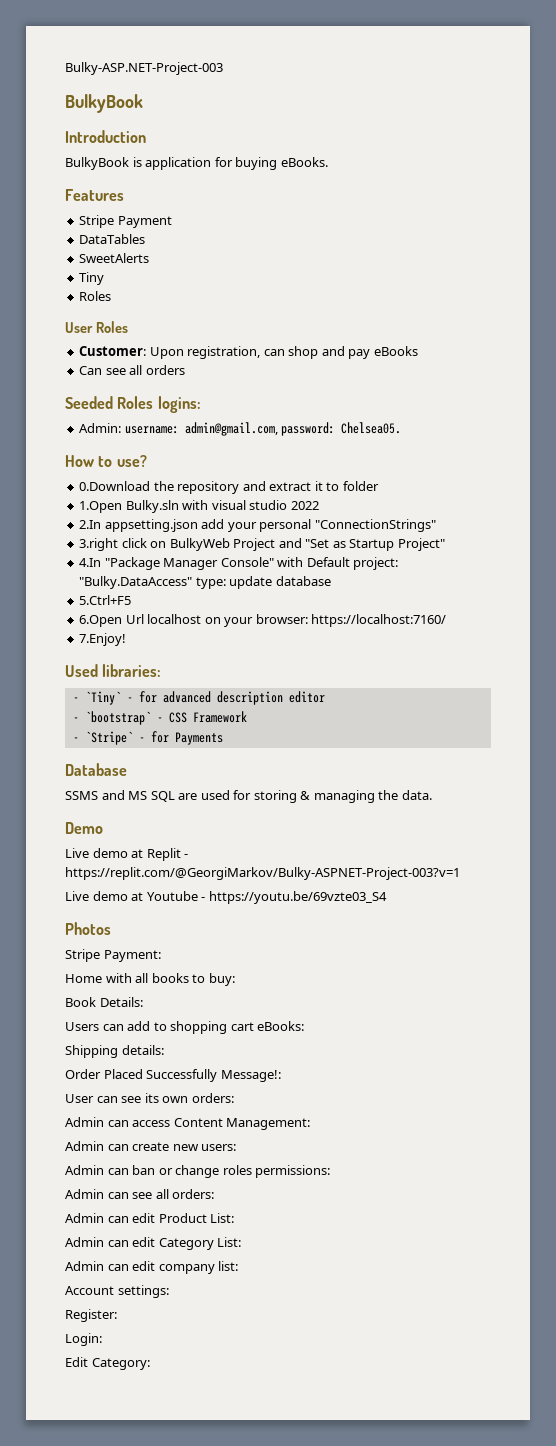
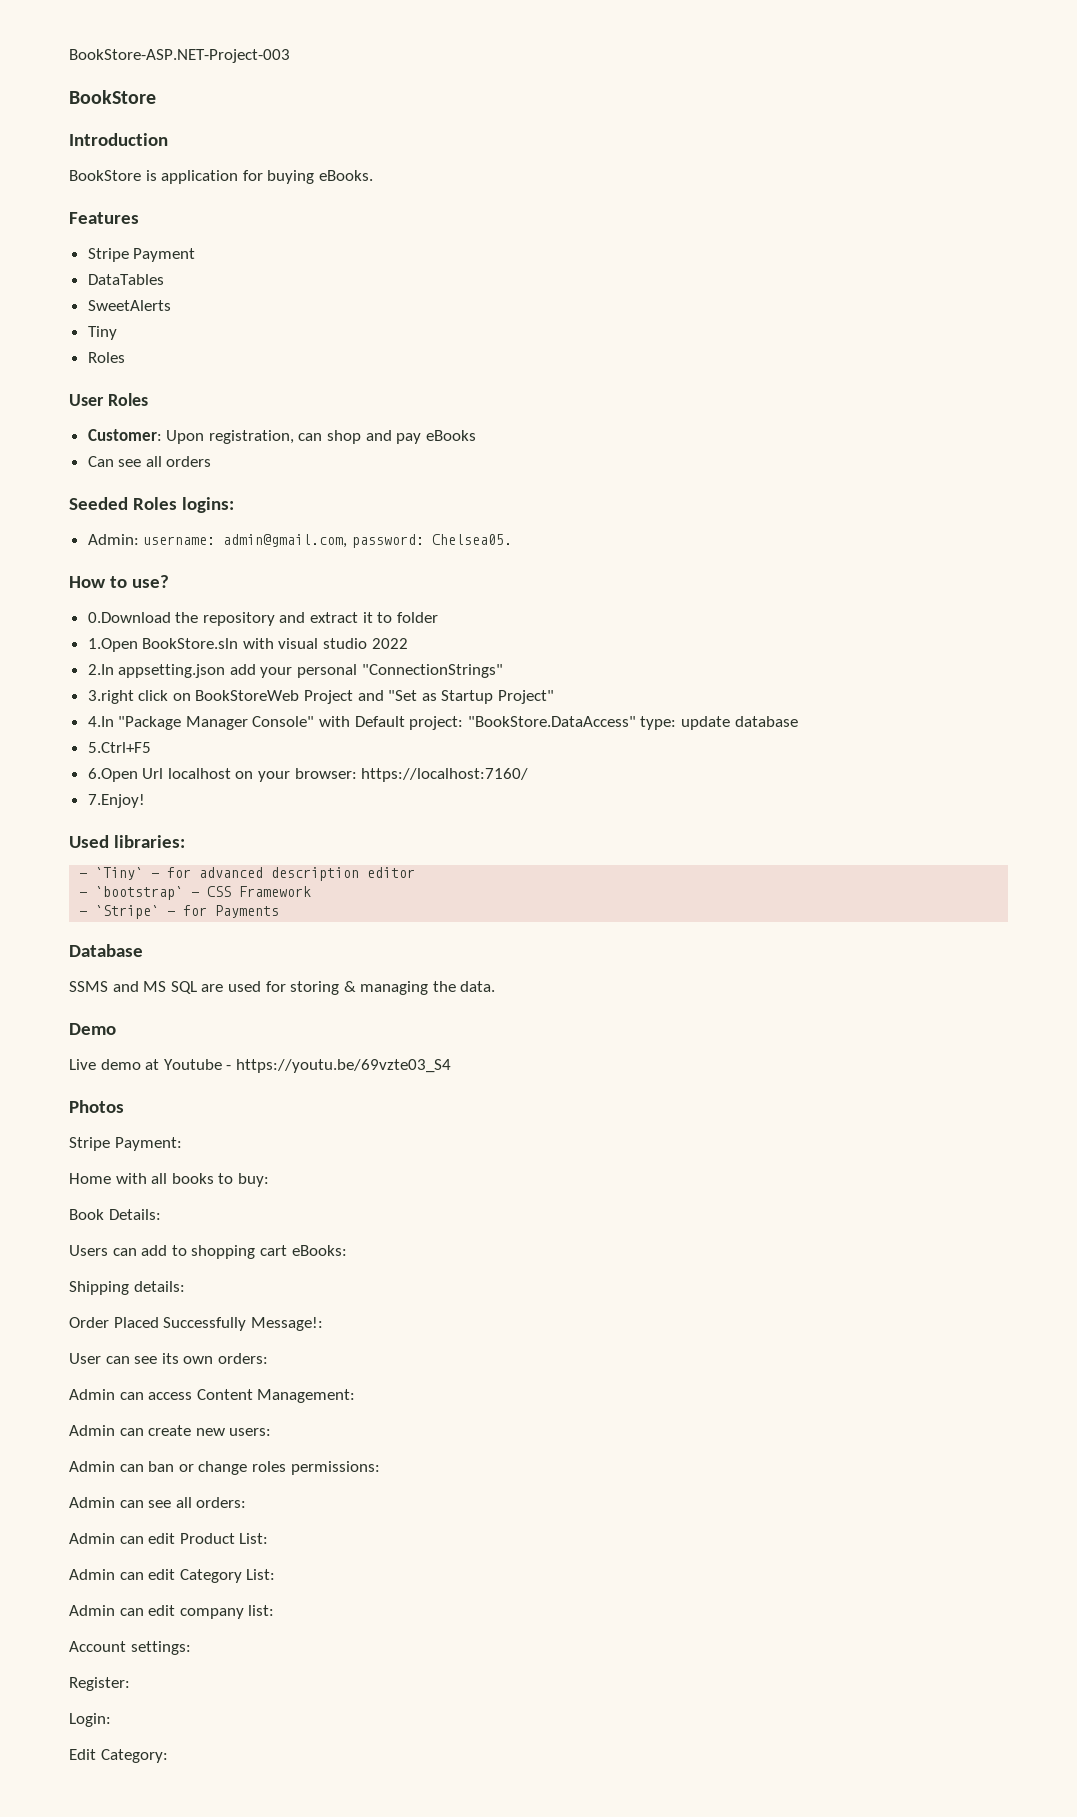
[65,62,223,75] [65,94,143,113] Bulky-ASP.NET-Project-003 // BulkyBook -> [69,49,290,63] [69,90,156,104] BookStore-ASP.NET-Project-003 // BookStore
[65,157,129,170] BulkyBook -> [69,170,141,181] BookStore
[125,500,179,513] Bulky.sln -> [142,638,239,649] BookStore.sln
[169,538,230,551] BulkyWeb -> [195,690,300,701] BookStoreWeb
[79,576,193,589] "Bulky.DataAccess" -> [467,716,636,727] "BookStore.DataAccess"
[65,848,189,861] [65,867,460,880] // Live demo at Replit - https://replit.com/@GeorgiMarkov/Bulky-ASPNET-Project-003?v=1 -> (116, 1029) none

